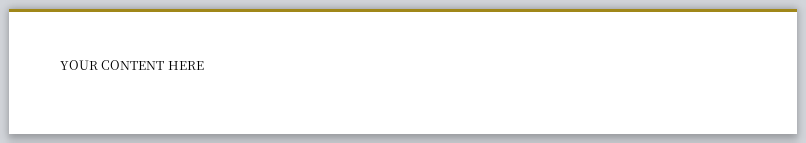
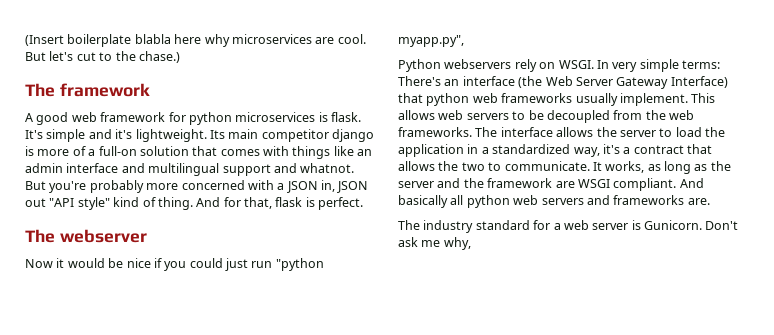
[60,60,204,70] YOUR CONTENT HERE -> [25,34,366,47] [25,51,180,63] [25,83,150,97] [25,112,361,125] [25,129,374,142] [25,146,373,159] [25,163,355,176] [25,180,369,193] [25,197,364,210] [25,229,147,243] [25,258,324,271] [398,35,464,47] [398,59,720,72] [398,76,728,89] [398,93,716,106] [398,110,694,123] [398,127,725,137] [398,144,712,157] [398,161,731,174] [398,178,704,191] [398,195,710,208] [398,220,739,233] [398,237,471,250] (Insert boilerplate blabla here why microservices are cool. But let's cut to the chase.) // The framework // A good web framework for python microservices is flask. It's simple and it's lightweight. Its main competitor django is more of a full-on solution that comes with things like an admin interface and multilingual support and whatnot. But you're probably more concerned with a JSON in, JSON out "API style" kind of thing. And for that, flask is perfect. // The webserver // Now it would be nice if you could just run "python myapp.py", // Python webservers rely on WSGI. In very simple terms: There's an interface (the Web Server Gateway Interface) that python web frameworks usually implement. This allows web servers to be decoupled from the web frameworks. The interface allows the server to load the application in a standardized way, it's a contract that allows the two to communicate. It works, as long as the server and the framework are WSGI compliant. And basically all python web servers and frameworks are. // The industry standard for a web server is Gunicorn. Don't ask me why,

